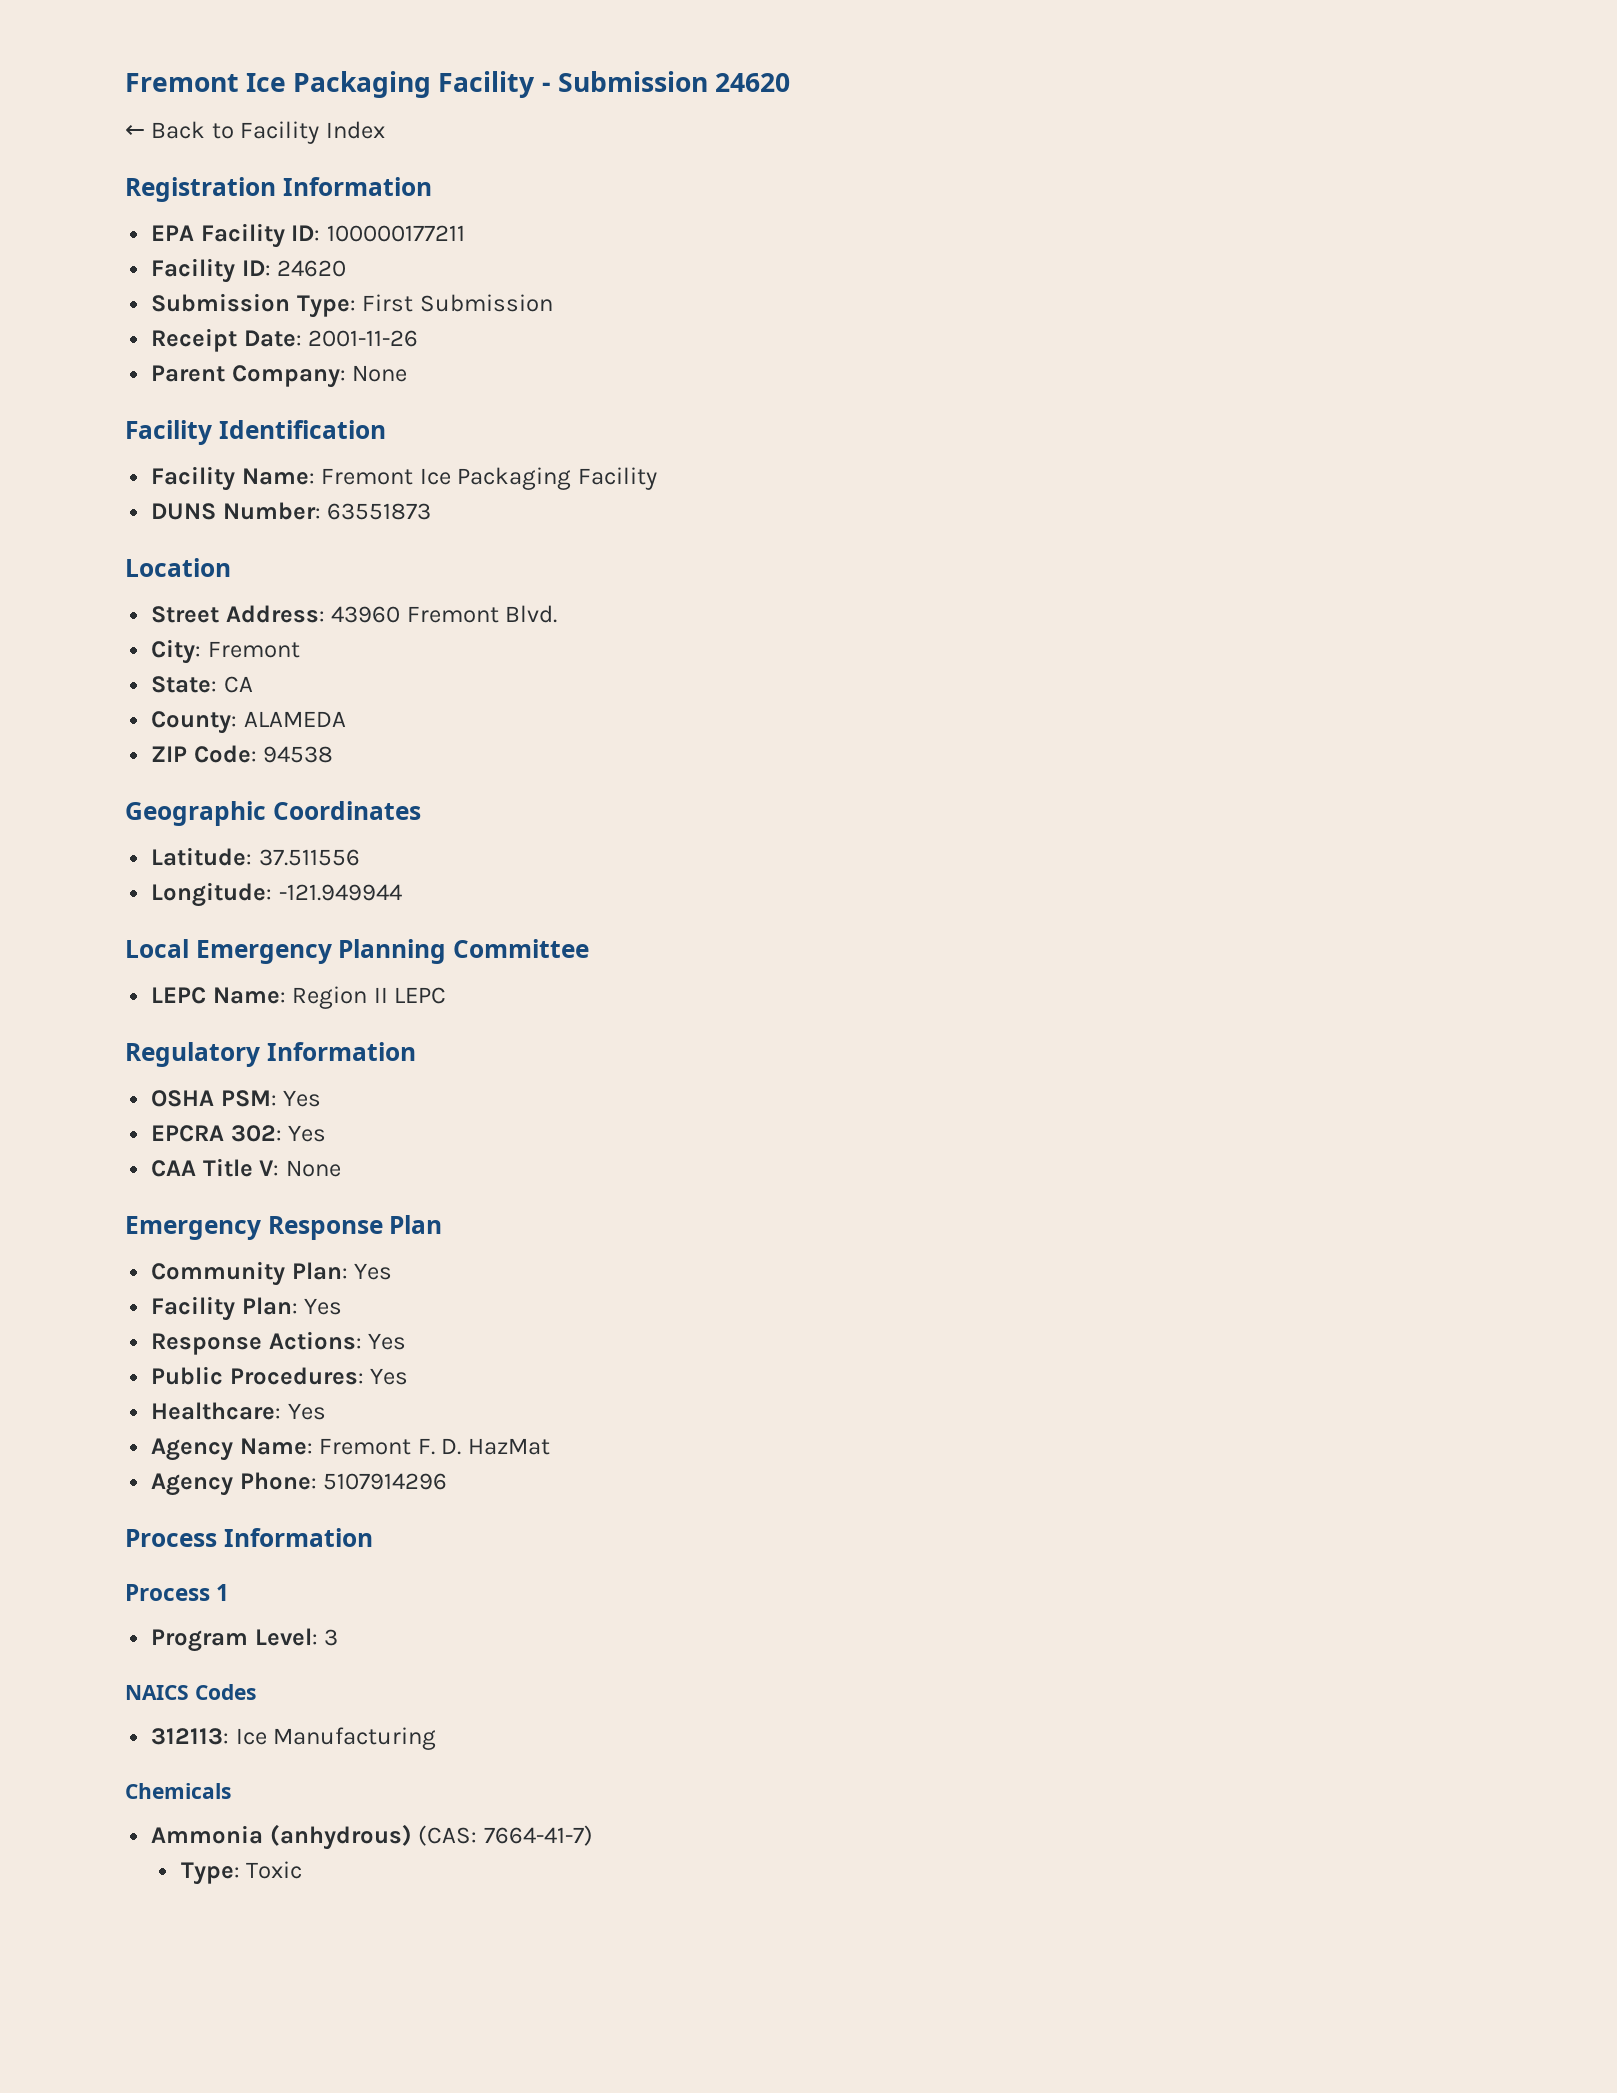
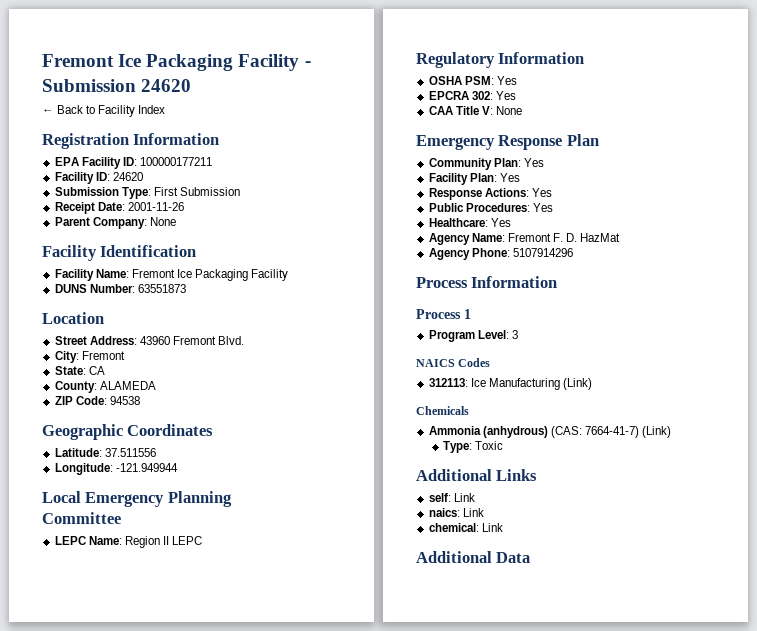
(437, 1738) none -> [562,378,592,390] (Link)
(593, 1835) none -> [642,426,672,438] (Link)
(303, 1870) none -> [416,469,538,481] [428,493,475,502] [428,508,484,517] [428,523,503,532] [416,551,531,563] // Additional Links // self: Link // naics: Link // chemical: Link // Additional Data

